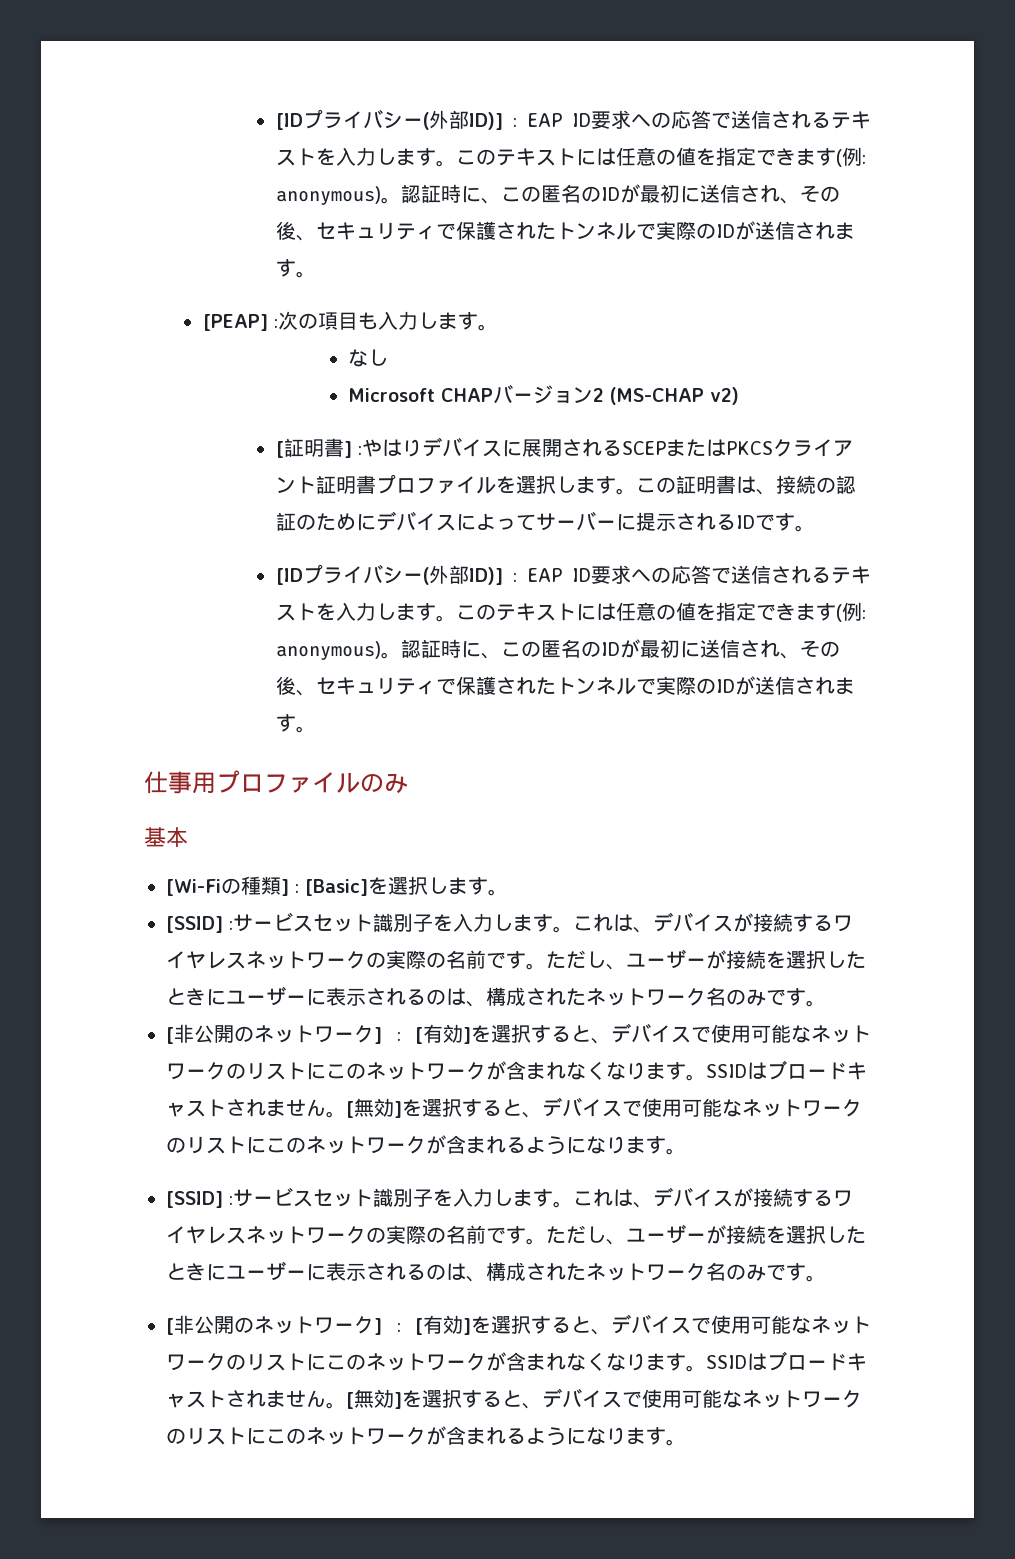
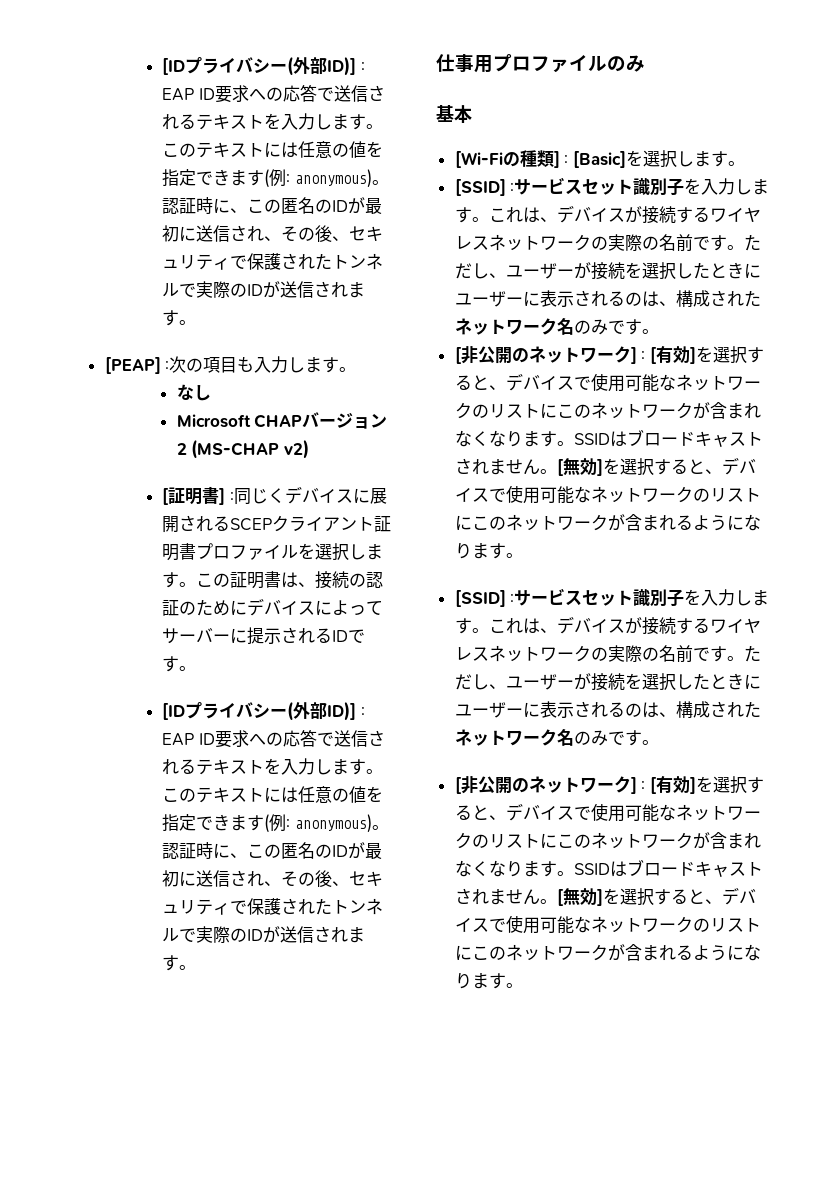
[361,439,422,457] やはり -> [233,488,285,505] 同じく
[665,439,773,457] またはPKCS -> (273, 524) none

